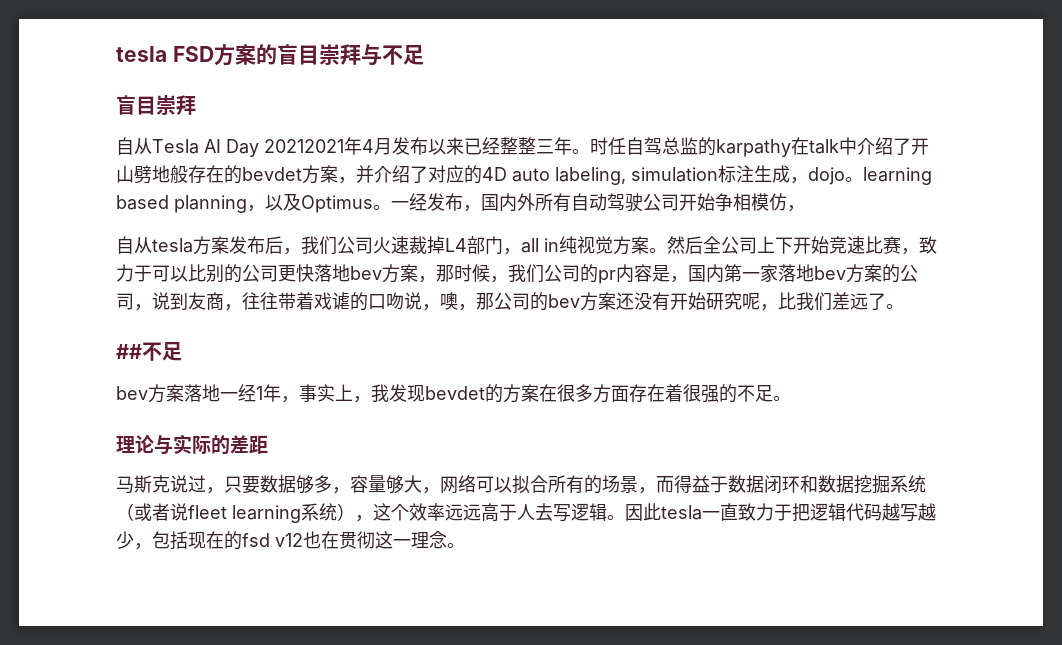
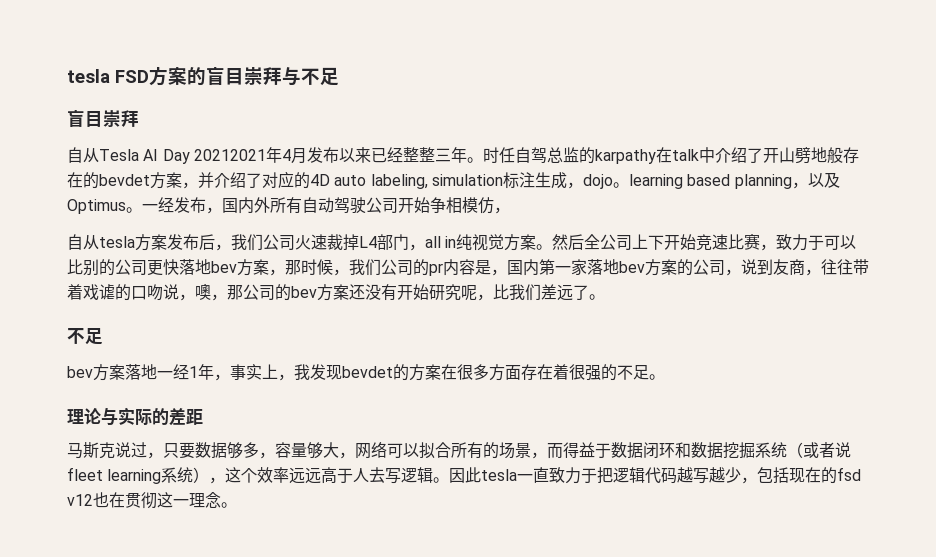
[116,344,142,359] ## -> (605, 297) none

